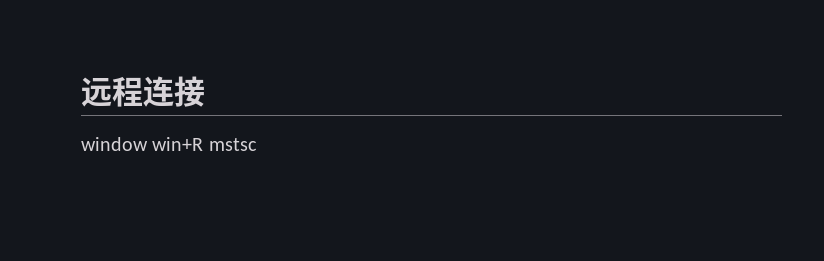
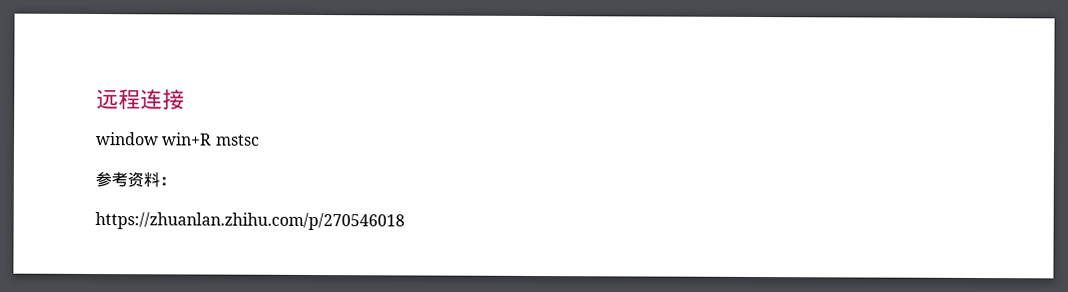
(257, 144) none -> [95,172,176,188] [95,212,405,231] // 参考资料： // https://zhuanlan.zhihu.com/p/270546018

